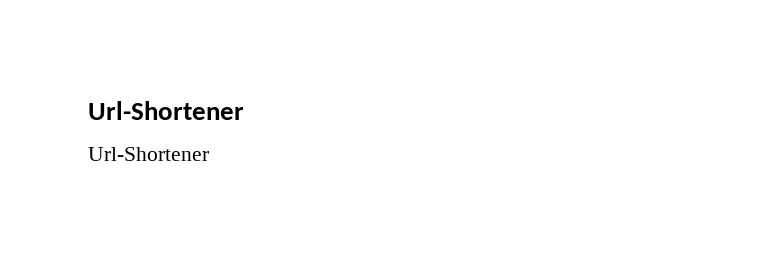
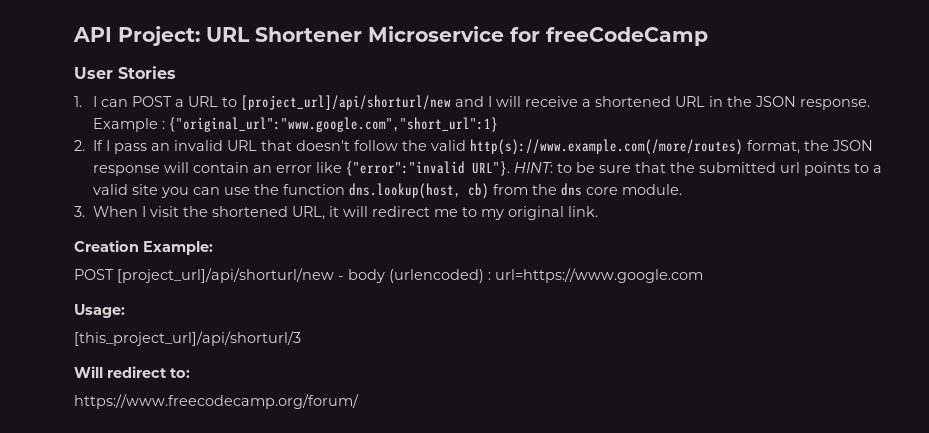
[88,101,244,120] [88,147,209,161] Url-Shortener // Url-Shortener -> [73,26,708,46] [74,66,176,79] [74,95,871,110] [93,117,499,132] [74,139,874,155] [93,161,883,176] [93,183,683,199] [74,206,599,220] [74,240,213,255] [74,268,703,283] [74,304,125,318] [74,331,301,346] [74,366,190,378] [74,394,359,409] API Project: URL Shortener Microservice for freeCodeCamp // User Stories // 1. I can POST a URL to [project_url]/api/shorturl/new and I will receive a shortened URL in the JSON response. Example : {"original_url":"www.google.com","short_url":1} // 2. If I pass an invalid URL that doesn't follow the valid http(s)://www.example.com(/more/routes) format, the JSON response will contain an error like {"error":"invalid URL"}. HINT: to be sure that the submitted url points to a valid site you can use the function dns.lookup(host, cb) from the dns core module. // 3. When I visit the shortened URL, it will redirect me to my original link. // Creation Example: // POST [project_url]/api/shorturl/new - body (urlencoded) : url=https://www.google.com // Usage: // [this_project_url]/api/shorturl/3 // Will redirect to: // https://www.freecodecamp.org/forum/

